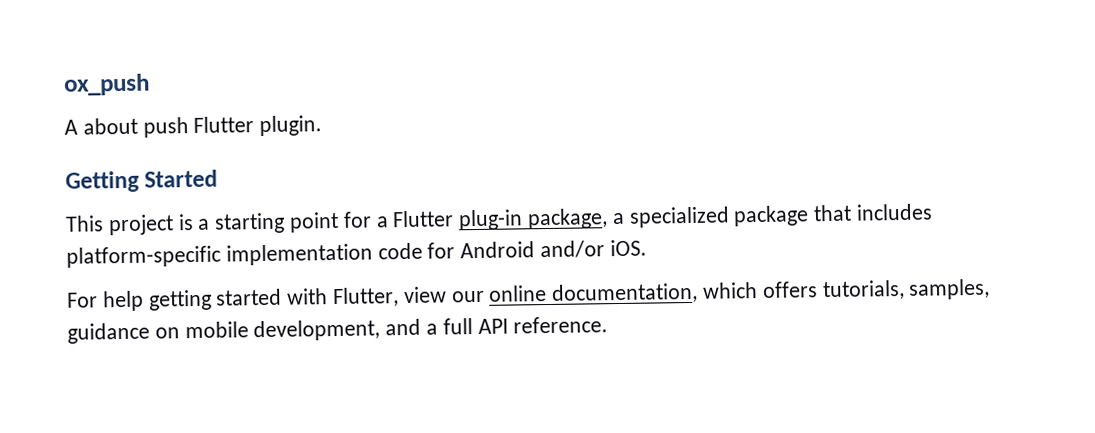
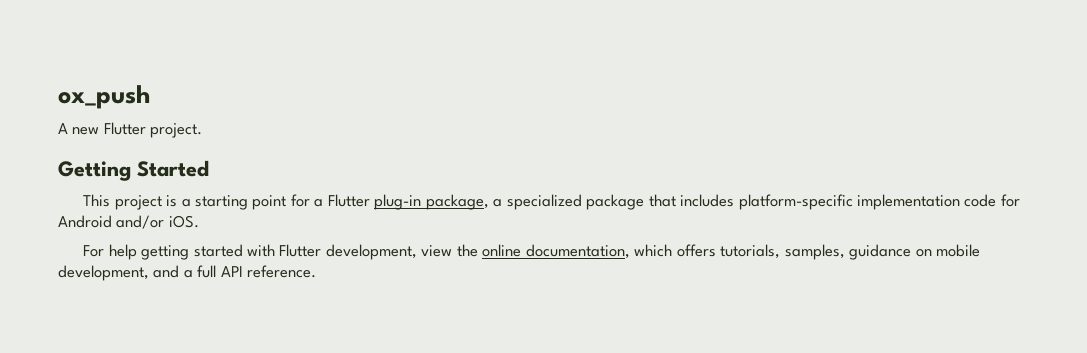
[82,115,323,138] about push Flutter plugin. -> [72,122,203,138] new Flutter project.
[332,286,485,308] Flutter, view our -> [279,244,478,260] Flutter development, view the

